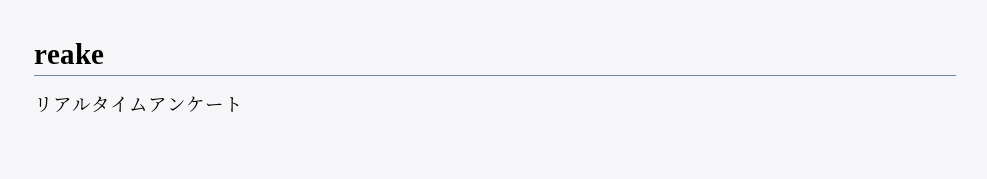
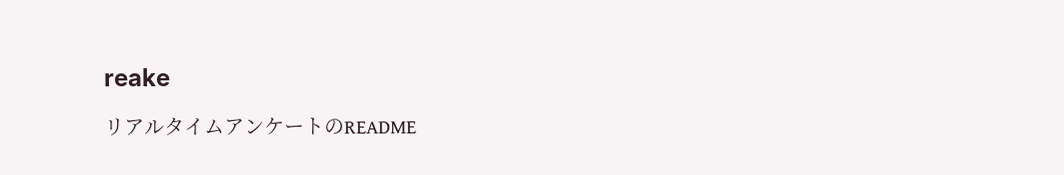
(243, 104) none -> [324,118,417,135] のREADME

